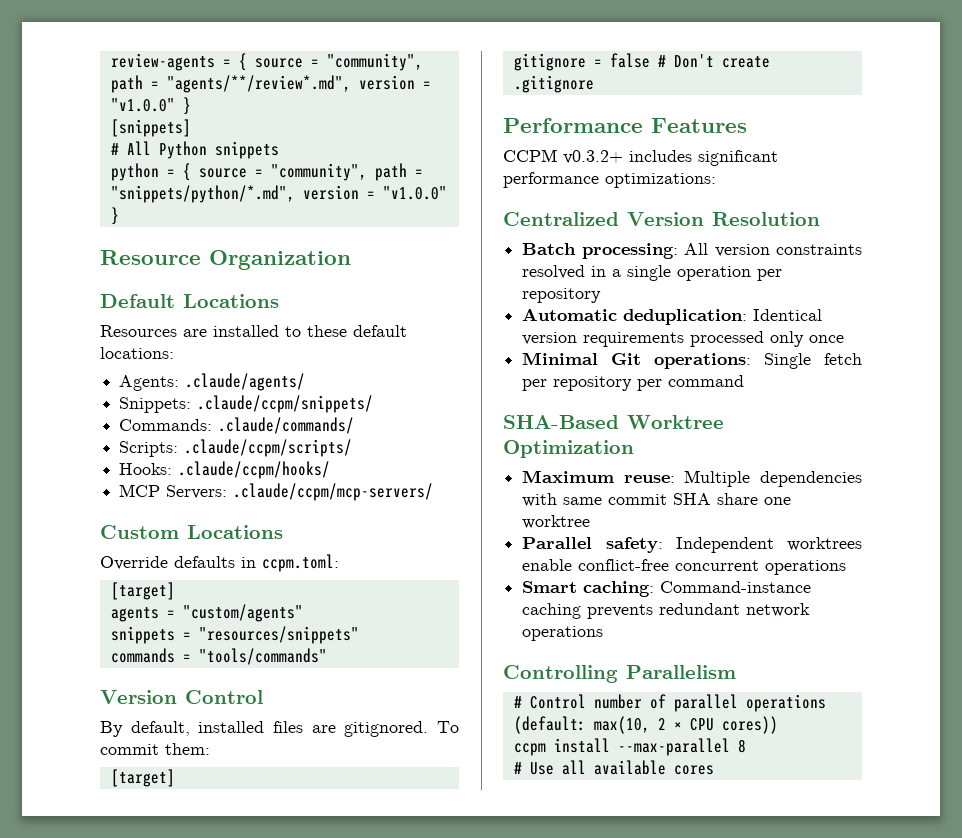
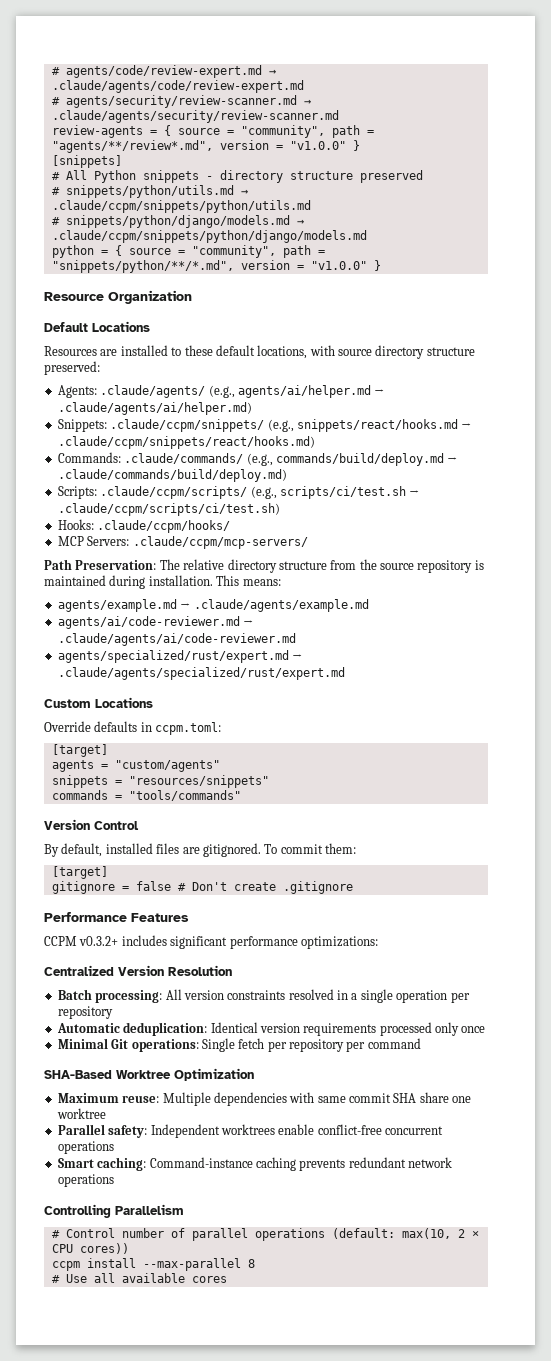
(110, 62) none -> [51,65,276,78] [51,80,304,93] [51,95,311,108] [51,110,339,123] # agents/code/review-expert.md → .claude/agents/code/review-expert.md // # agents/security/review-scanner.md → .claude/agents/security/review-scanner.md //
(279, 150) none -> [205,170,423,183] [51,185,248,198] [51,200,311,213] [51,215,304,228] [51,230,367,243] - directory structure preserved // # snippets/python/utils.md → .claude/ccpm/snippets/python/utils.md // # snippets/python/django/models.md → .claude/ccpm/snippets/python/django/models.md
[110,185,295,203] "snippets/python/*.md", -> [51,260,234,273] "snippets/python/**/*.md",
[100,347,174,359] [119,373,306,391] [119,395,374,413] [119,417,355,434] [119,439,353,457] locations: // Agents: .claude/agents/ // Snippets: .claude/ccpm/snippets/ // Commands: .claude/commands/ // Scripts: .claude/ccpm/scripts/ -> [257,345,475,359] [44,361,100,375] [57,385,385,398] [57,402,252,415] [57,419,472,432] [57,436,315,449] [57,452,458,466] [57,469,287,482] [57,486,420,499] [57,503,280,516] locations, with source directory structure preserved: // Agents: .claude/agents/ (e.g., agents/ai/helper.md → .claude/agents/ai/helper.md) // Snippets: .claude/ccpm/snippets/ (e.g., snippets/react/hooks.md → .claude/ccpm/snippets/react/hooks.md) // Commands: .claude/commands/ (e.g., commands/build/deploy.md → .claude/commands/build/deploy.md) // Scripts: .claude/ccpm/scripts/ (e.g., scripts/ci/test.sh → .claude/ccpm/scripts/ci/test.sh)
(434, 492) none -> [44,559,484,573] [44,575,281,589] [57,599,369,612] [57,616,254,629] [57,633,296,646] [57,650,303,663] [57,667,345,680] // Path Preservation: The relative directory structure from the source repository is maintained during installation. This means: // agents/example.md → .claude/agents/example.md // agents/ai/code-reviewer.md → .claude/agents/ai/code-reviewer.md // agents/specialized/rust/expert.md → .claude/agents/specialized/rust/expert.md

